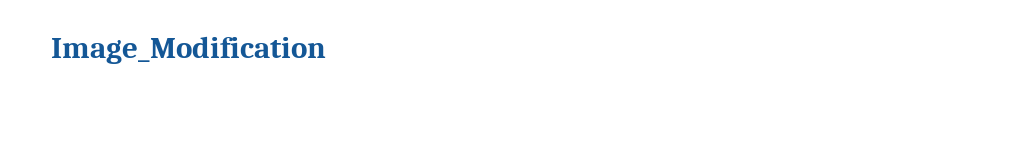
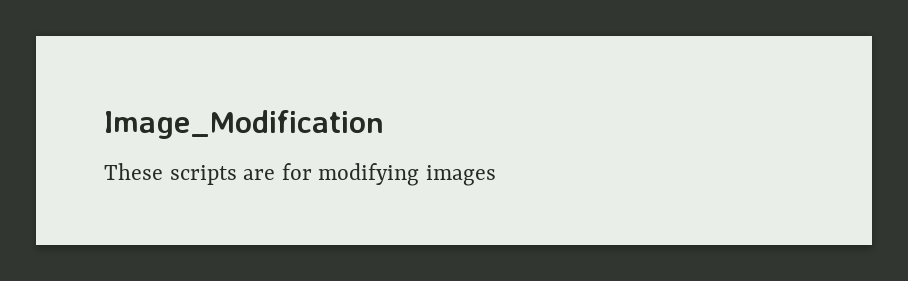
(326, 50) none -> [104,163,497,186] // These scripts are for modifying images

